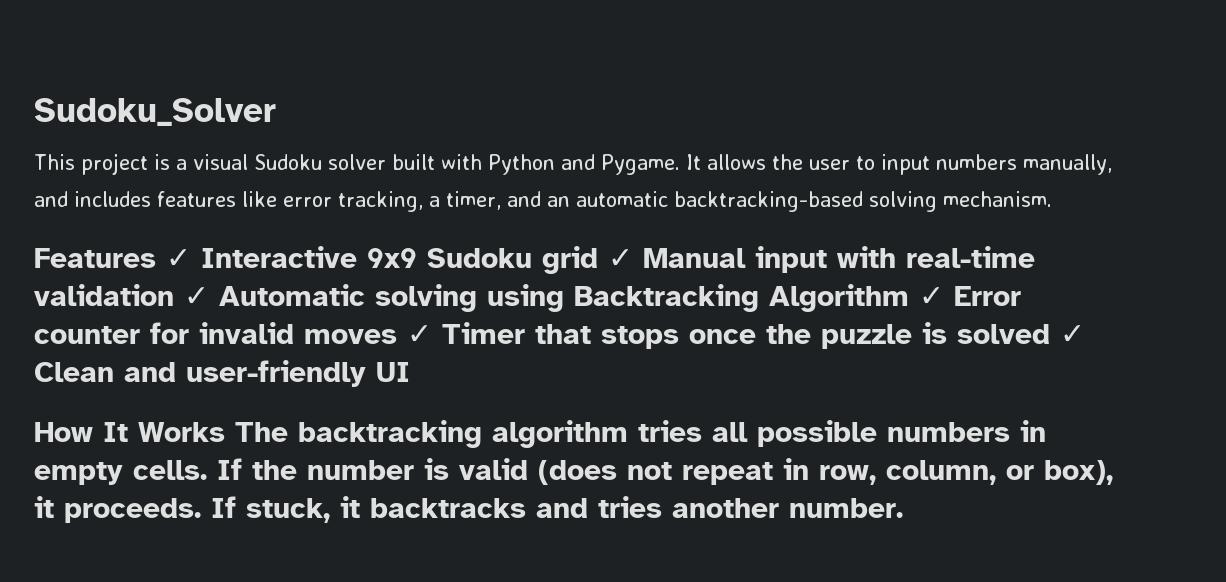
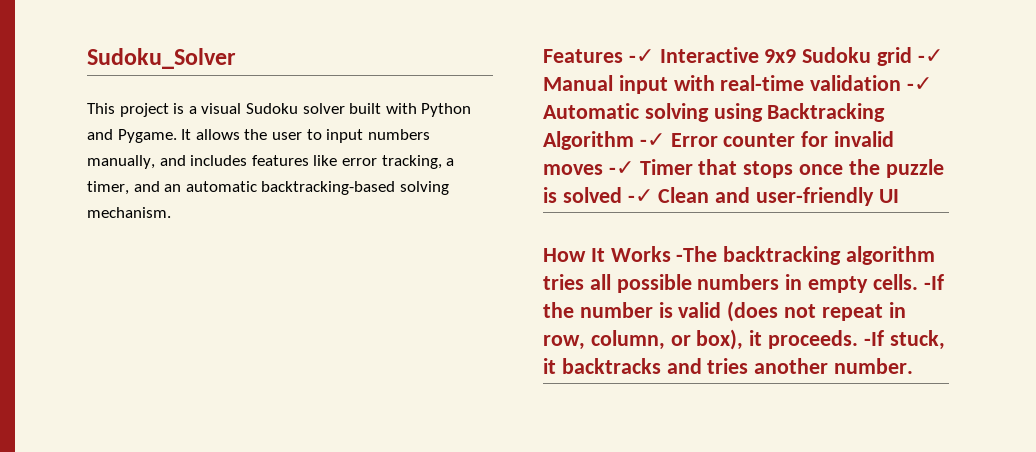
[166,249,191,268] ✓ -> [628,49,654,63] -✓
[608,249,633,268] ✓ -> [917,49,943,63] -✓
[184,287,209,306] ✓ -> [907,77,933,91] -✓
[919,287,944,306] ✓ -> [639,133,665,147] -✓
[407,325,432,344] ✓ -> [608,161,634,175] -✓
[1060,325,1085,344] ✓ -> [627,189,653,203] -✓
[235,422,288,442] The -> [676,246,718,262] -The
[217,458,242,480] If -> [923,274,944,290] -If
[211,496,236,518] If -> [863,330,884,346] -If

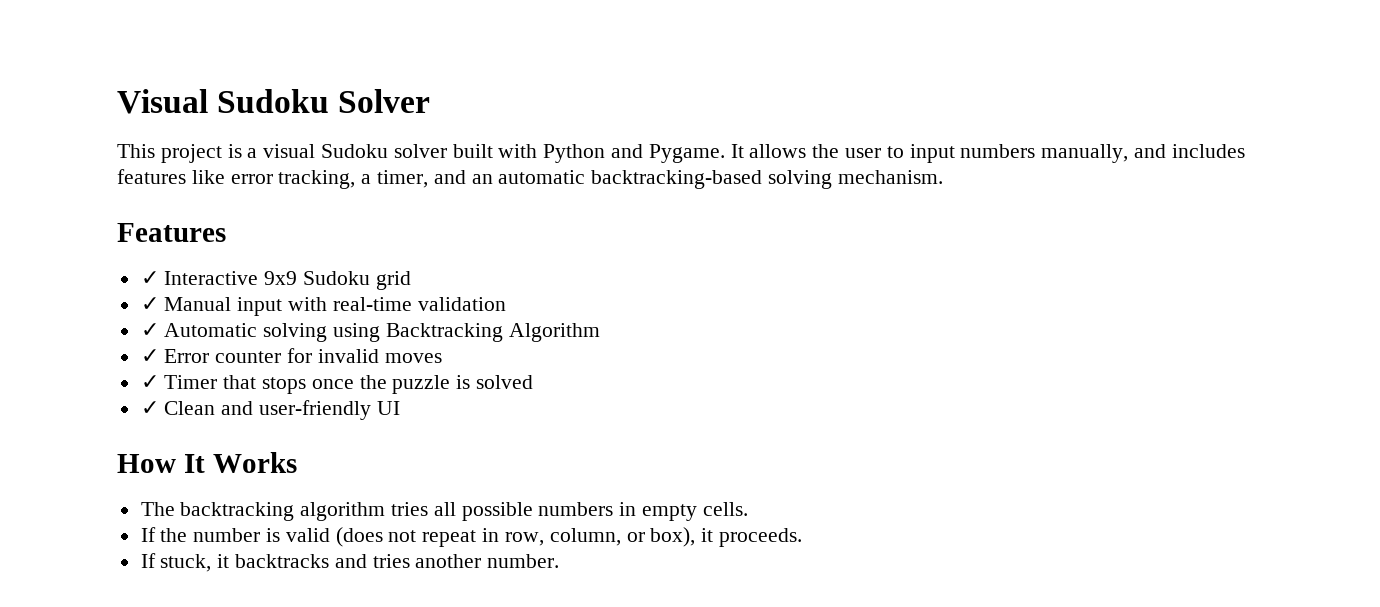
[87,48,236,69] Sudoku_Solver -> [117,89,431,114] Visual Sudoku Solver
[628,49,654,63] -✓ -> [140,271,159,285] // ✓
[917,49,943,63] -✓ -> [140,297,159,311] // ✓
[907,77,933,91] -✓ -> [140,323,159,337] // ✓
[639,133,665,147] -✓ -> [140,349,159,363] // ✓
[608,161,634,175] -✓ -> [140,375,159,389] // ✓
[627,189,653,203] -✓ -> [140,401,159,415] // ✓
[676,246,718,262] -The -> [140,502,175,516] // The
[923,274,944,290] -If -> [140,527,156,542] // If
[863,330,884,346] -If -> [140,553,156,568] // If

